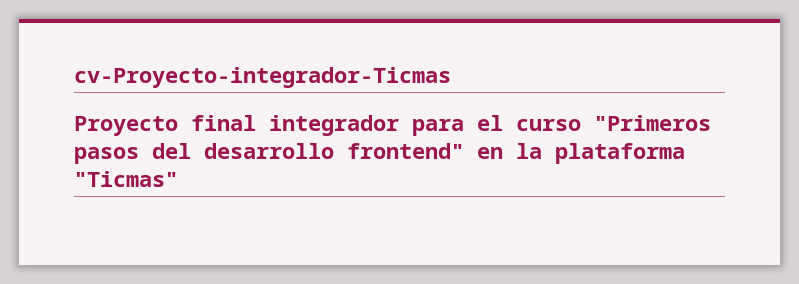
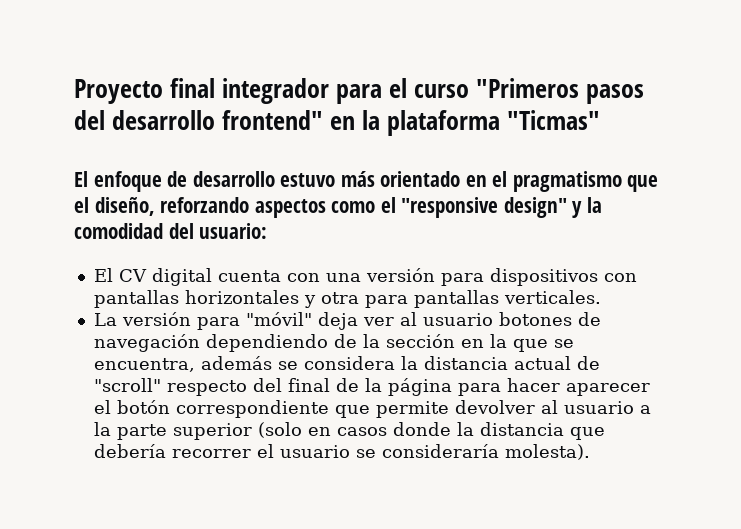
[74,67,451,88] cv-Proyecto-integrador-Ticmas // -> (74, 91) none
(178, 179) none -> [74,171,659,192] [74,197,602,218] [74,223,268,239] [93,268,637,286] [93,290,601,308] [93,312,601,330] [93,334,574,352] [93,356,600,372] [93,378,650,396] [93,400,651,418] [93,422,605,440] [93,444,590,460] // El enfoque de desarrollo estuvo más orientado en el pragmatismo que el diseño, reforzando aspectos como el "responsive design" y la comodidad del usuario: // El CV digital cuenta con una versión para dispositivos con pantallas horizontales y otra para pantallas verticales. // La versión para "móvil" deja ver al usuario botones de navegación dependiendo de la sección en la que se encuentra, además se considera la distancia actual de "scroll" respecto del final de la página para hacer aparecer el botón correspondiente que permite devolver al usuario a la parte superior (solo en casos donde la distancia que debería recorrer el usuario se consideraría molesta).

